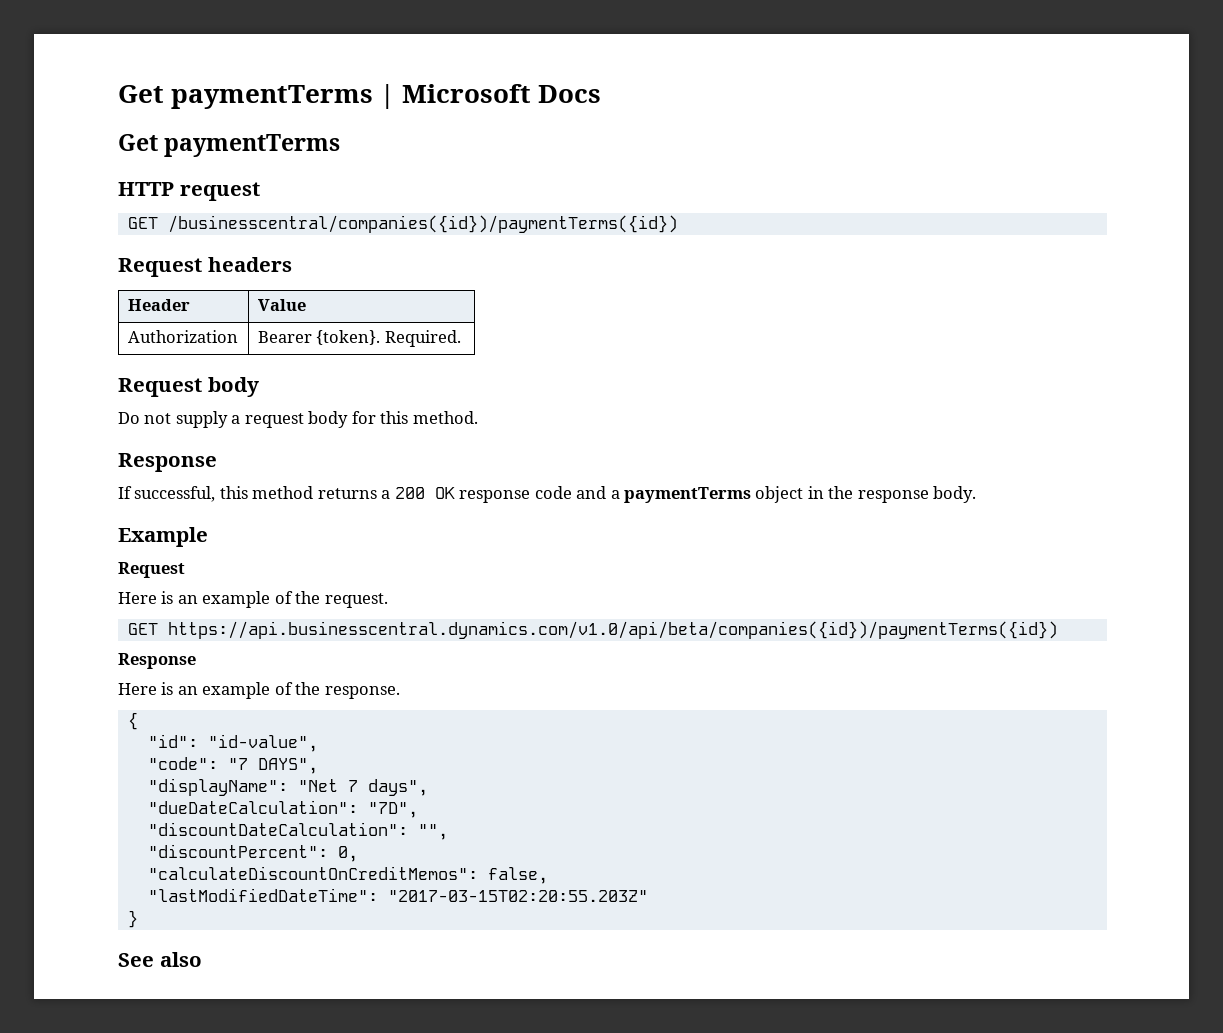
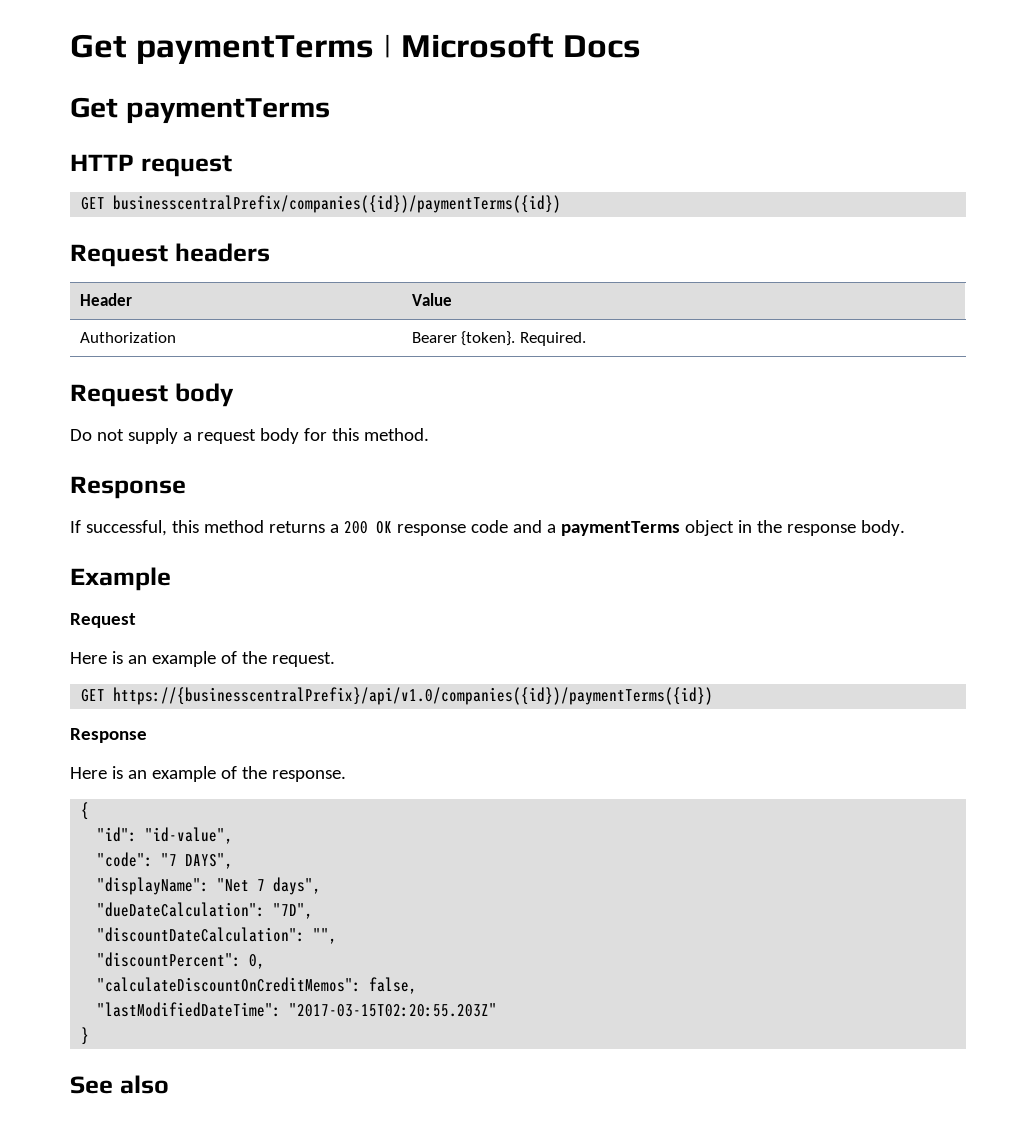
[167,215,678,233] /businesscentral/companies({id})/paymentTerms({id}) -> [113,195,562,213] businesscentralPrefix/companies({id})/paymentTerms({id})
[167,621,1058,639] https://api.businesscentral.dynamics.com/v1.0/api/beta/companies({id})/paymentTerms({id}) -> [113,687,714,705] https://{businesscentralPrefix}/api/v1.0/companies({id})/paymentTerms({id})

